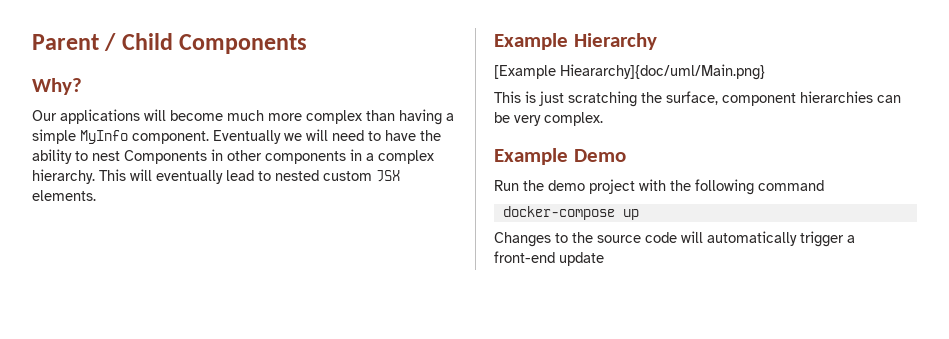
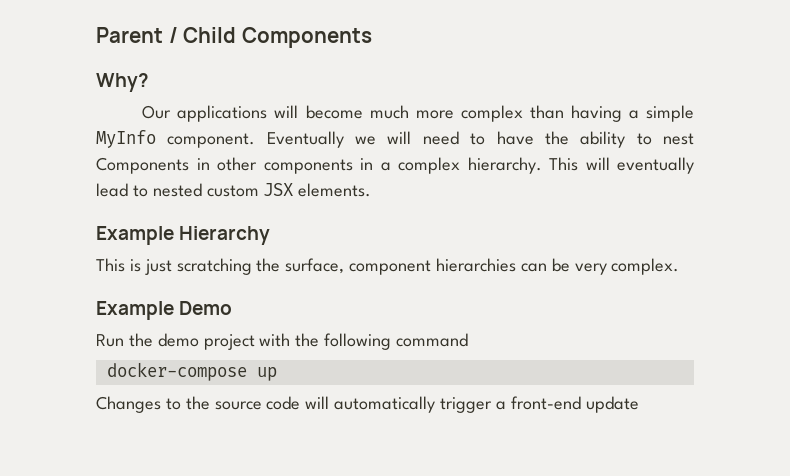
[494,64,765,80] // [Example Hieararchy]{doc/uml/Main.png} -> (271, 235) none

